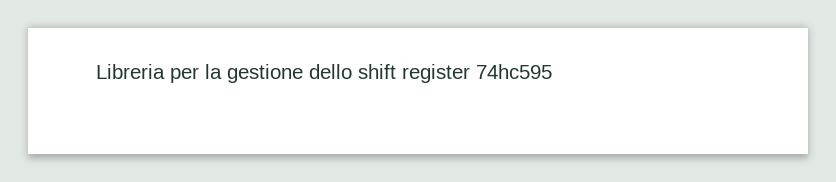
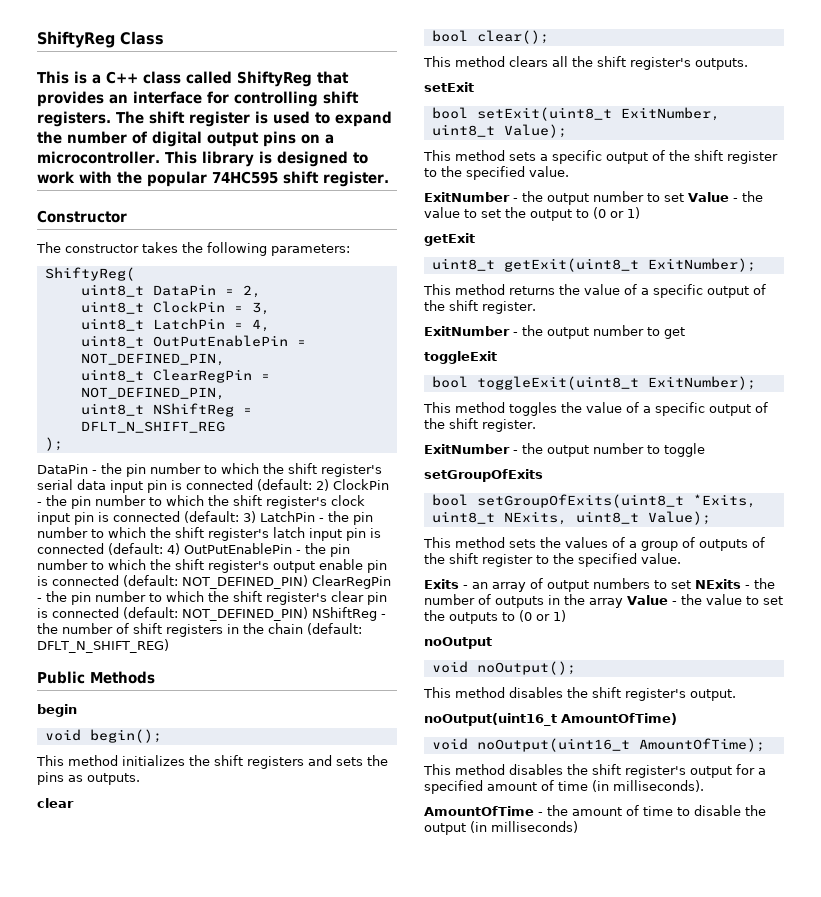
[96,64,552,83] Libreria per la gestione dello shift register 74hc595 -> [37,31,164,48] [37,71,349,87] [37,91,359,107] [37,111,392,127] [37,131,334,147] [37,151,368,167] [37,171,389,187] [37,210,127,223] [36,242,350,256] [44,267,135,281] [80,284,261,298] [80,301,270,315] [80,318,270,332] [80,335,306,348] [80,353,225,366] [80,369,270,383] [80,387,225,400] [80,403,252,417] [80,421,225,433] [44,437,63,451] [37,463,382,477] [37,479,389,493] [37,495,365,509] [37,511,373,525] [37,527,381,541] [37,543,350,557] [37,559,387,573] [37,575,391,589] [37,591,387,605] [37,607,386,621] [37,623,362,637] [37,639,169,653] [37,671,155,684] [37,704,77,717] [44,729,162,743] [36,755,388,769] [37,772,140,785] [37,798,74,808] [431,30,549,44] [423,56,748,70] [424,82,474,92] [431,107,720,121] [431,124,567,138] [423,150,778,164] [424,166,569,180] [424,191,763,205] [424,207,640,221] [424,233,475,246] [431,258,756,272] [423,284,766,298] [424,300,536,314] [424,325,685,339] [424,351,497,364] [431,376,756,390] [423,402,768,416] [424,418,536,432] [424,443,705,457] [424,469,543,482] [431,494,756,508] [431,511,711,525] [423,537,765,551] [424,553,681,567] [424,578,775,592] [424,594,783,608] [424,610,566,624] [424,637,492,649] [431,661,576,675] [423,687,736,701] [424,713,677,726] [431,738,765,752] [423,764,766,778] [424,780,704,794] [424,805,766,816] [424,821,578,835] ShiftyReg Class // This is a C++ class called ShiftyReg that provides an interface for controlling shift registers. The shift register is used to expand the number of digital output pins on a microcontroller. This library is designed to work with the popular 74HC595 shift register. // Constructor // The constructor takes the following parameters: // ShiftyReg( // uint8_t DataPin = 2, // uint8_t ClockPin = 3, // uint8_t LatchPin = 4, // uint8_t OutPutEnablePin = NOT_DEFINED_PIN, // uint8_t ClearRegPin = NOT_DEFINED_PIN, // uint8_t NShiftReg = DFLT_N_SHIFT_REG // ); // DataPin - the pin number to which the shift register's serial data input pin is connected (default: 2) ClockPin - the pin number to which the shift register's clock input pin is connected (default: 3) LatchPin - the pin number to which the shift register's latch input pin is connected (default: 4) OutPutEnablePin - the pin number to which the shift register's output enable pin is connected (default: NOT_DEFINED_PIN) ClearRegPin - the pin number to which the shift register's clear pin is connected (default: NOT_DEFINED_PIN) NShiftReg - the number of shift registers in the chain (default: DFLT_N_SHIFT_REG) // Public Methods // begin // void begin(); // This method initializes the shift registers and sets the pins as outputs. // clear // bool clear(); // This method clears all the shift register's outputs. // setExit // bool setExit(uint8_t ExitNumber, uint8_t Value); // This method sets a specific output of the shift register to the specified value. // ExitNumber - the output number to set Value - the value to set the output to (0 or 1) // getExit // uint8_t getExit(uint8_t ExitNumber); // This method returns the value of a specific output of the shift register. // ExitNumber - the output number to get // toggleExit // bool toggleExit(uint8_t ExitNumber); // This method toggles the value of a specific output of the shift register. // ExitNumber - the output number to toggle // setGroupOfExits // bool setGroupOfExits(uint8_t *Exits, uint8_t NExits, uint8_t Value); // This method sets the values of a group of outputs of the shift register to the specified value. // Exits - an array of output numbers to set NExits - the number of outputs in the array Value - the value to set the outputs to (0 or 1) // noOutput // void noOutput(); // This method disables the shift register's output. // noOutput(uint16_t AmountOfTime) // void noOutput(uint16_t AmountOfTime); // This method disables the shift register's output for a specified amount of time (in milliseconds). // AmountOfTime - the amount of time to disable the output (in milliseconds)

